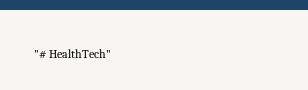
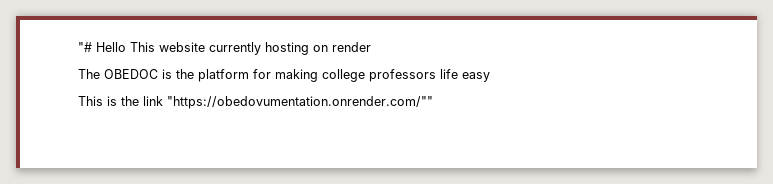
[49,49,112,58] HealthTech" -> [96,42,371,55] [78,69,490,82] [78,96,433,109] Hello This website currently hosting on render // The OBEDOC is the platform for making college professors life easy // This is the link "https://obedovumentation.onrender.com/""

